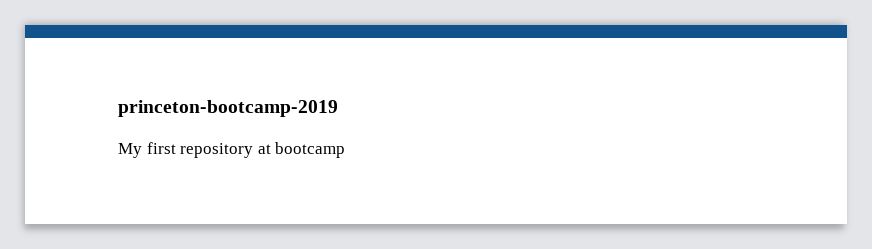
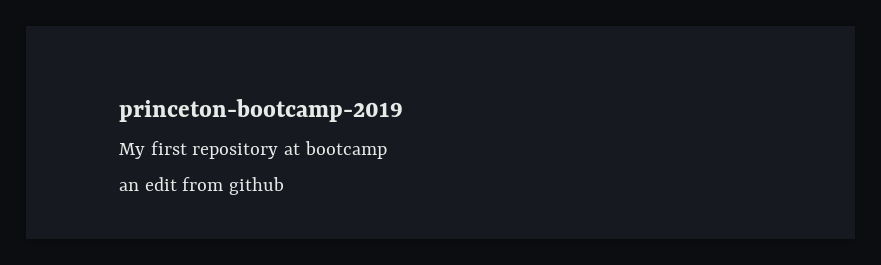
(346, 150) none -> [119,177,285,195] // an edit from github

